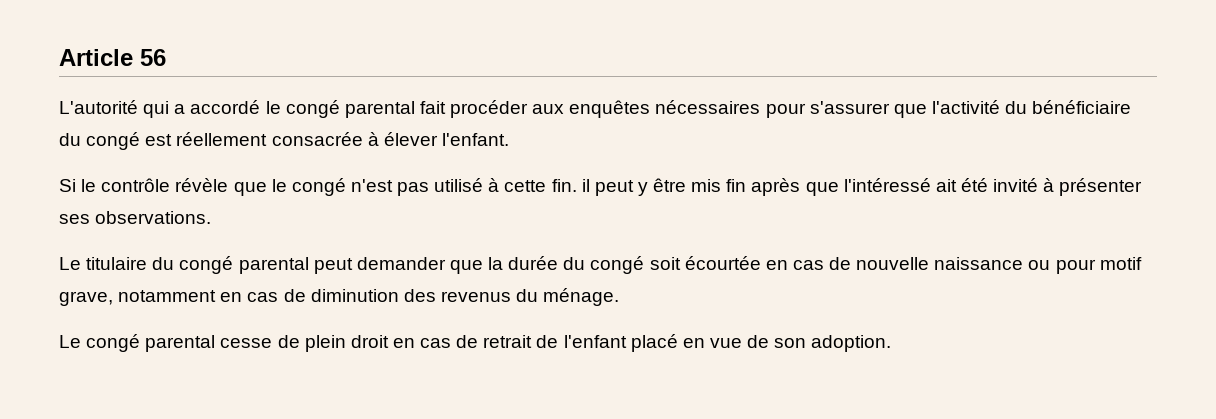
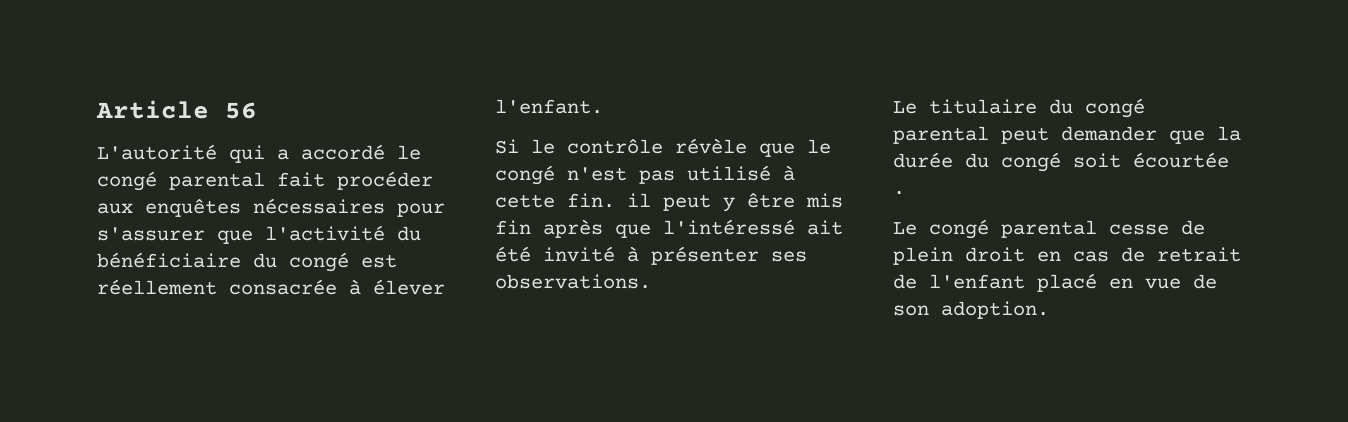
[765,257,1142,274] [59,288,620,306] en cas de nouvelle naissance ou pour motif grave, notamment en cas de diminution des revenus du ménage. -> [893,191,905,195] .

